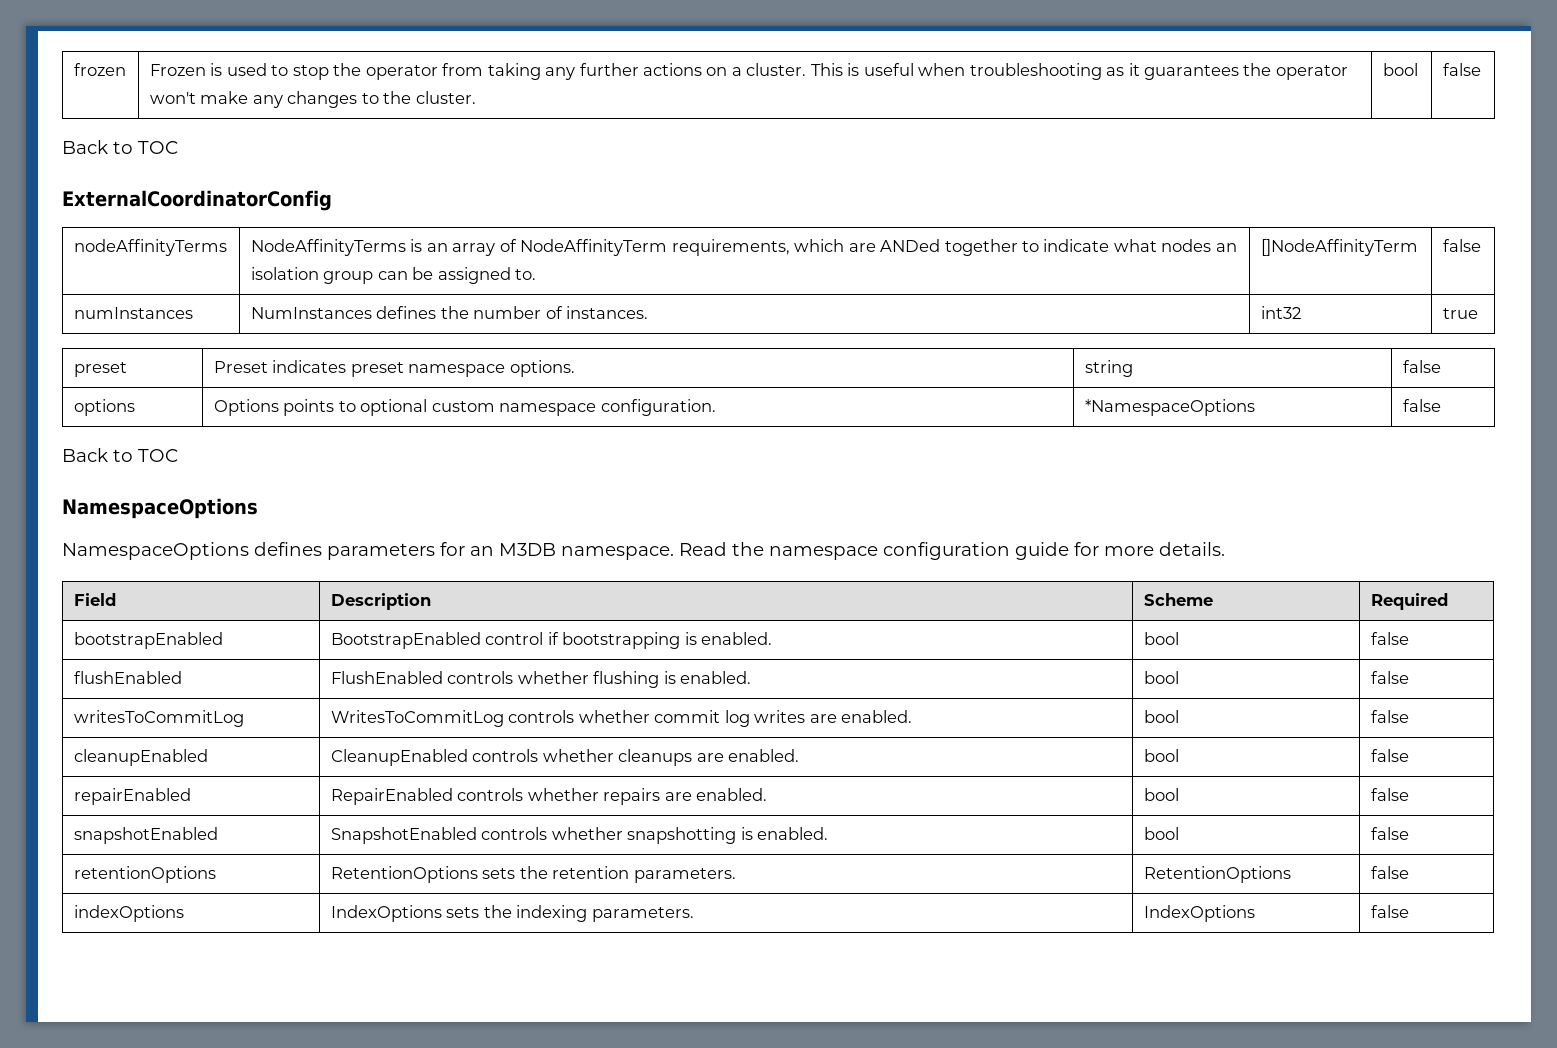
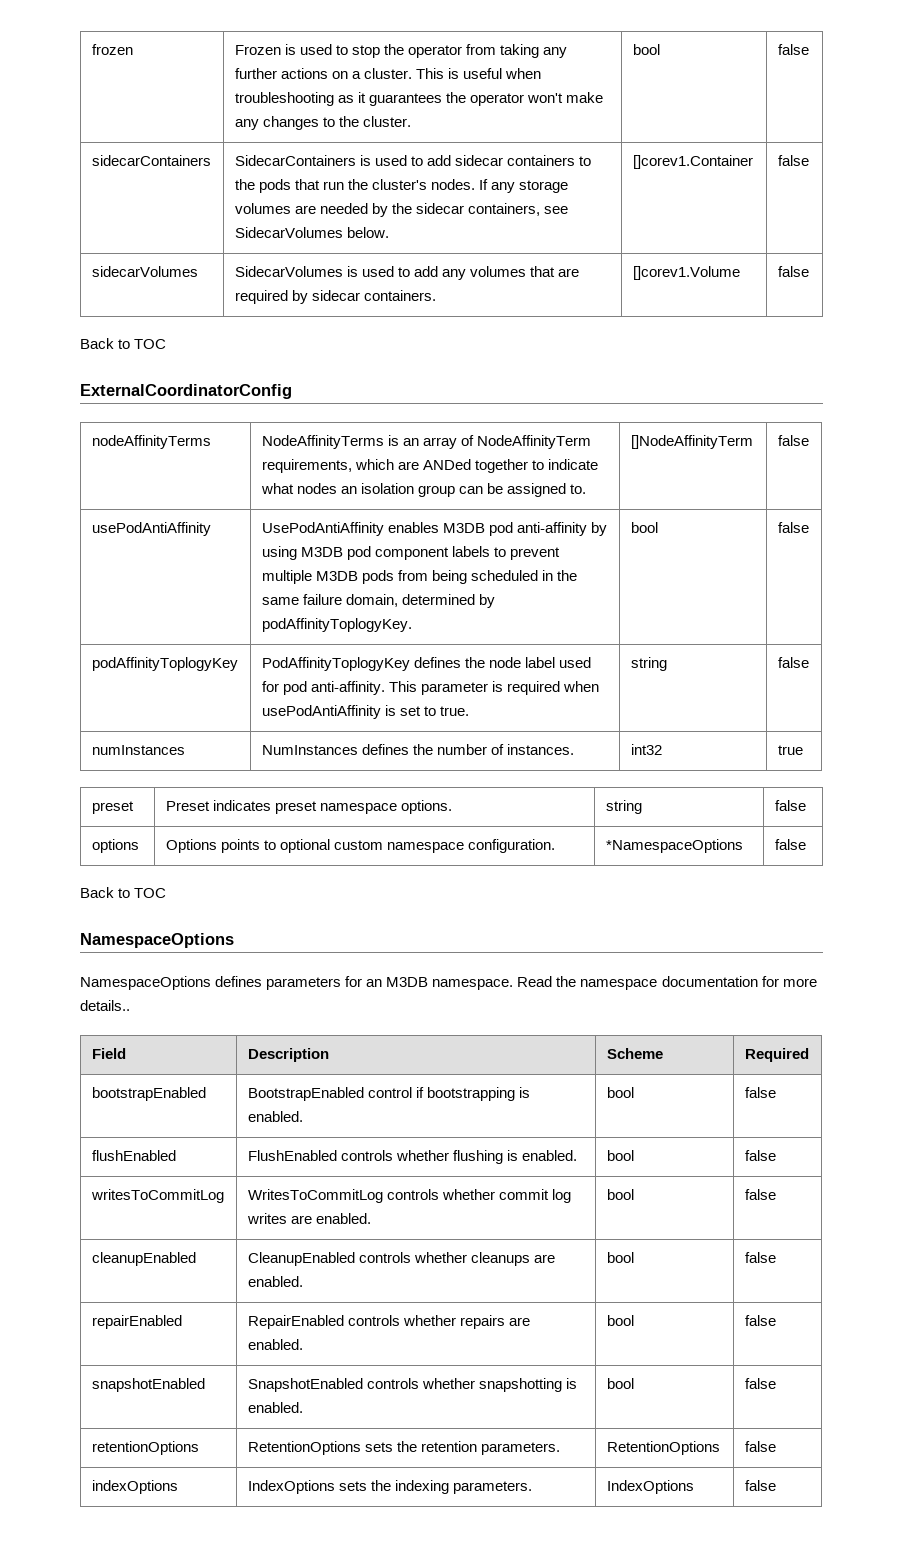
(1481, 69) none -> [91,155,211,166] [234,155,592,166] [234,179,569,193] [234,203,569,217] [234,227,389,238] [632,155,753,169] [777,155,809,166] [91,266,198,277] [234,266,580,280] [234,290,436,304] [632,266,740,280] [777,266,809,277] // sidecarContainers | SidecarContainers is used to add sidecar containers to the pods that run the cluster's nodes. If any storage volumes are needed by the sidecar containers, see SidecarVolumes below. | []corev1.Container | false // sidecarVolumes | SidecarVolumes is used to add any volumes that are required by sidecar containers. | []corev1.Volume | false
(1481, 245) none -> [91,522,211,536] [261,522,608,536] [261,546,561,560] [261,570,578,584] [261,594,495,608] [261,618,412,632] [630,522,658,533] [777,522,809,533] [91,657,238,671] [261,657,592,671] [261,681,600,695] [261,705,469,719] [630,657,667,671] [777,657,809,668] // usePodAntiAffinity | UsePodAntiAffinity enables M3DB pod anti-affinity by using M3DB pod component labels to prevent multiple M3DB pods from being scheduled in the same failure domain, determined by podAffinityToplogyKey. | bool | false // podAffinityToplogyKey | PodAffinityToplogyKey defines the node label used for pod anti-affinity. This parameter is required when usePodAntiAffinity is set to true. | string | false
[883,542,1069,560] configuration guide -> [661,976,758,987] documentation
[1159,542,1225,556] details. -> [80,1000,130,1011] details..

